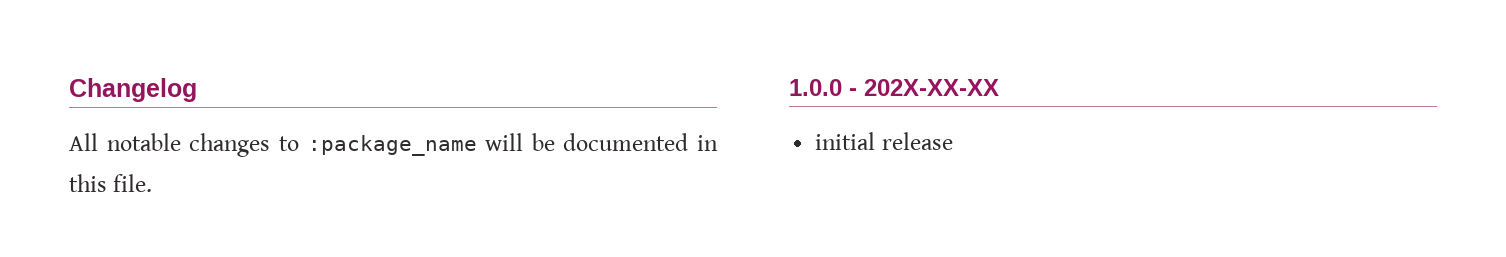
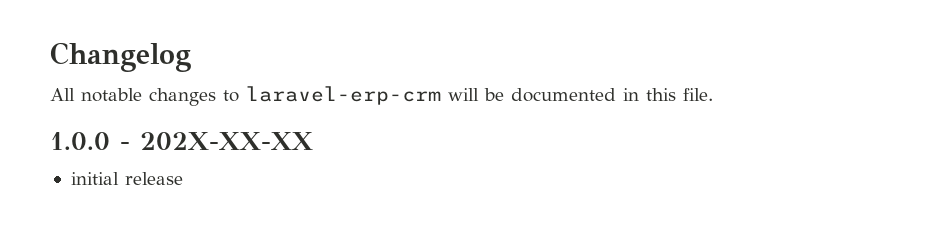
[307,135,477,156] :package_name -> [246,86,441,105] laravel-erp-crm

